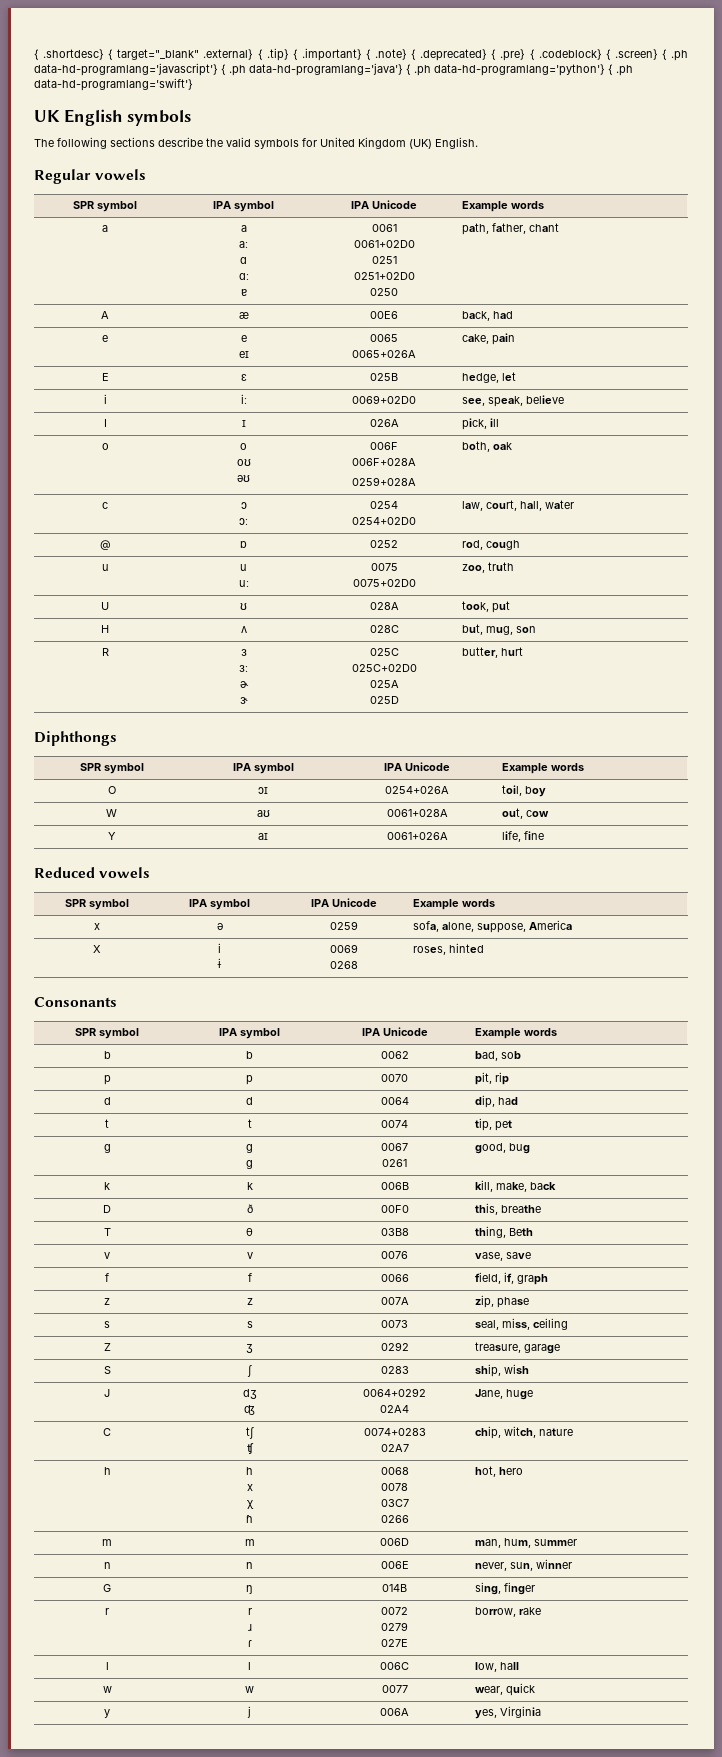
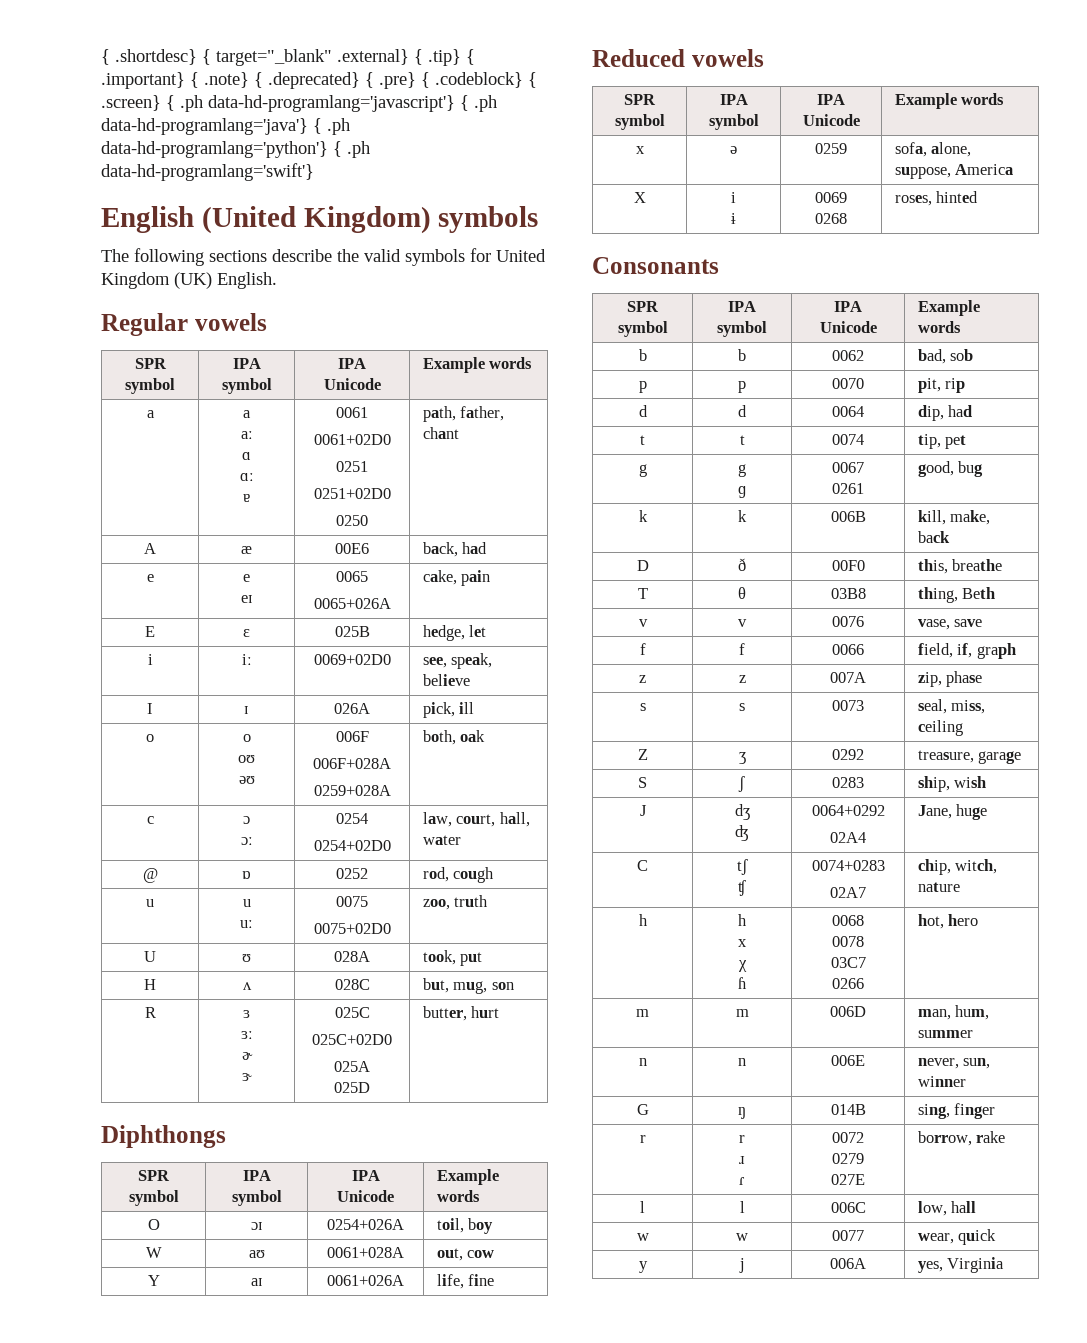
[34,109,123,126] UK English -> [101,206,431,234] English (United Kingdom)

